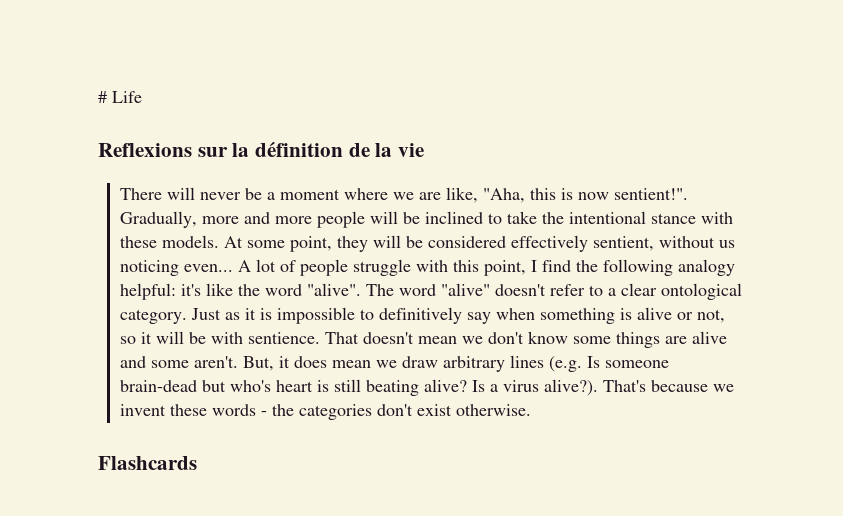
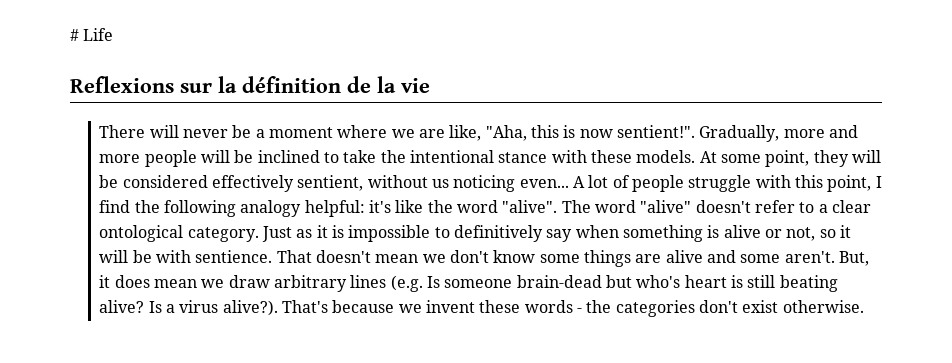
[98,456,197,470] // Flashcards -> (864, 306) none

